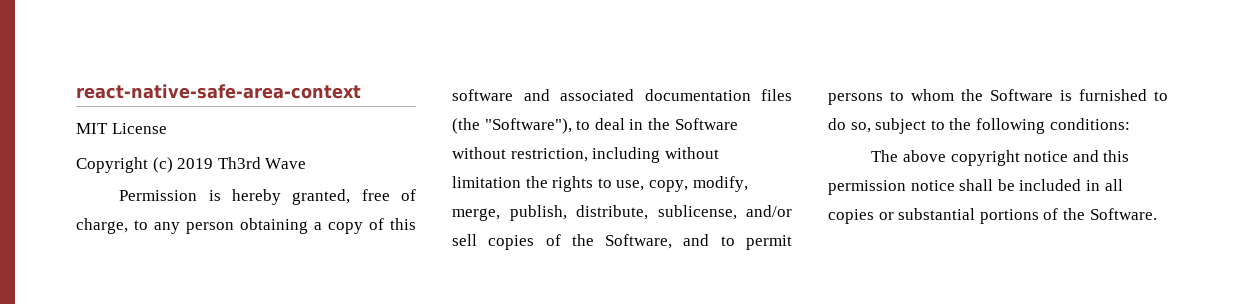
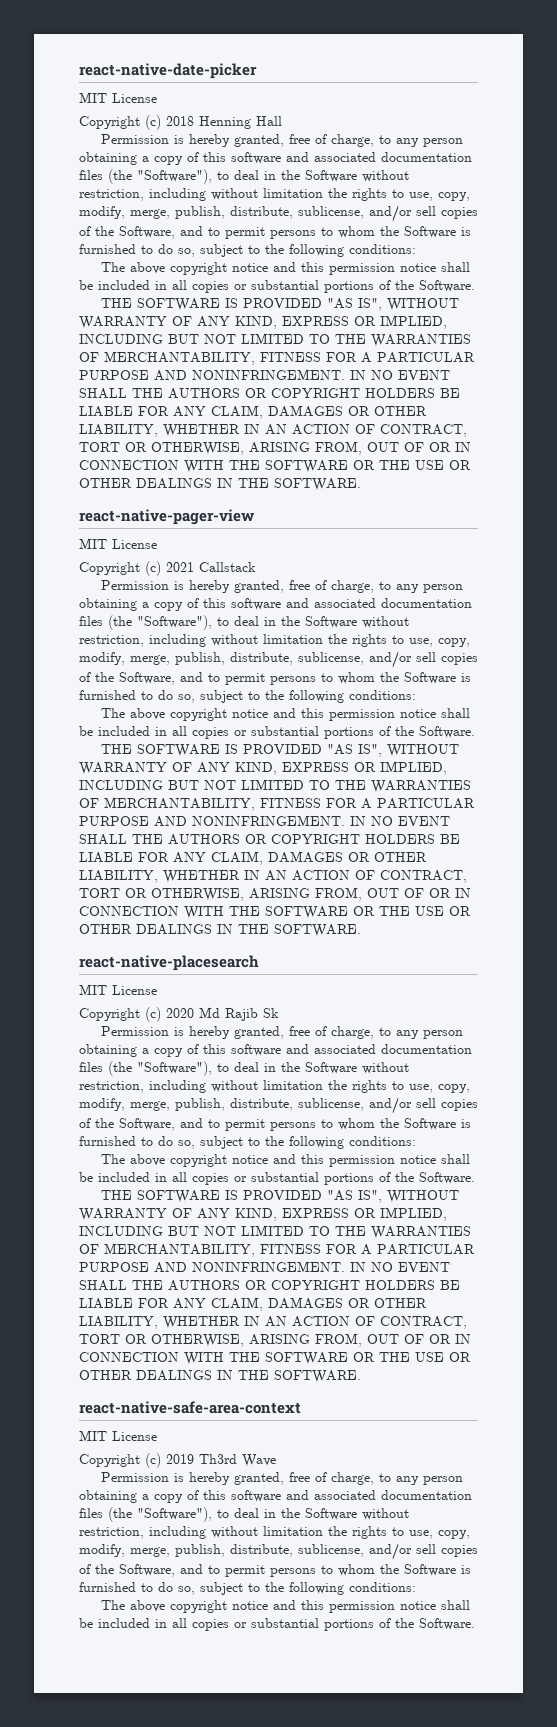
(76, 91) none -> [79,63,257,79] [79,92,157,103] [79,115,282,130] [101,134,464,147] [79,152,472,165] [79,169,409,184] [79,188,470,201] [79,205,478,222] [79,226,471,239] [79,244,416,257] [101,262,471,275] [79,280,475,293] [101,298,460,311] [79,315,447,329] [79,333,471,347] [79,351,475,365] [79,369,450,381] [79,388,460,399] [79,405,427,419] [79,424,467,437] [79,441,471,455] [79,460,471,473] [79,478,361,491] [79,509,255,525] [79,538,157,549] [79,561,256,576] [101,580,464,593] [79,598,472,611] [79,615,409,630] [79,634,470,647] [79,651,478,668] [79,672,471,685] [79,690,416,703] [101,708,471,721] [79,726,475,739] [101,744,460,757] [79,761,447,775] [79,779,471,793] [79,797,475,811] [79,815,450,827] [79,834,460,845] [79,851,427,865] [79,870,467,883] [79,887,471,901] [79,906,471,919] [79,924,361,937] [79,955,259,971] [79,984,157,995] [79,1007,279,1022] [101,1026,464,1039] [79,1044,472,1057] [79,1061,409,1076] [79,1080,470,1093] [79,1097,478,1114] [79,1118,471,1131] [79,1136,416,1149] [101,1154,471,1167] [79,1172,475,1185] [101,1190,460,1203] [79,1207,447,1221] [79,1225,471,1239] [79,1243,475,1257] [79,1261,450,1273] [79,1280,460,1291] [79,1297,427,1311] [79,1316,467,1329] [79,1333,471,1347] [79,1352,471,1365] [79,1370,361,1383] react-native-date-picker // MIT License // Copyright (c) 2018 Henning Hall // Permission is hereby granted, free of charge, to any person obtaining a copy of this software and associated documentation files (the "Software"), to deal in the Software without restriction, including without limitation the rights to use, copy, modify, merge, publish, distribute, sublicense, and/or sell copies of the Software, and to permit persons to whom the Software is furnished to do so, subject to the following conditions: // The above copyright notice and this permission notice shall be included in all copies or substantial portions of the Software. // THE SOFTWARE IS PROVIDED "AS IS", WITHOUT WARRANTY OF ANY KIND, EXPRESS OR IMPLIED, INCLUDING BUT NOT LIMITED TO THE WARRANTIES OF MERCHANTABILITY, FITNESS FOR A PARTICULAR PURPOSE AND NONINFRINGEMENT. IN NO EVENT SHALL THE AUTHORS OR COPYRIGHT HOLDERS BE LIABLE FOR ANY CLAIM, DAMAGES OR OTHER LIABILITY, WHETHER IN AN ACTION OF CONTRACT, TORT OR OTHERWISE, ARISING FROM, OUT OF OR IN CONNECTION WITH THE SOFTWARE OR THE USE OR OTHER DEALINGS IN THE SOFTWARE. // react-native-pager-view // MIT License // Copyright (c) 2021 Callstack // Permission is hereby granted, free of charge, to any person obtaining a copy of this software and associated documentation files (the "Software"), to deal in the Software without restriction, including without limitation the rights to use, copy, modify, merge, publish, distribute, sublicense, and/or sell copies of the Software, and to permit persons to whom the Software is furnished to do so, subject to the following conditions: // The above copyright notice and this permission notice shall be included in all copies or substantial portions of the Software. // THE SOFTWARE IS PROVIDED "AS IS", WITHOUT WARRANTY OF ANY KIND, EXPRESS OR IMPLIED, INCLUDING BUT NOT LIMITED TO THE WARRANTIES OF MERCHANTABILITY, FITNESS FOR A PARTICULAR PURPOSE AND NONINFRINGEMENT. IN NO EVENT SHALL THE AUTHORS OR COPYRIGHT HOLDERS BE LIABLE FOR ANY CLAIM, DAMAGES OR OTHER LIABILITY, WHETHER IN AN ACTION OF CONTRACT, TORT OR OTHERWISE, ARISING FROM, OUT OF OR IN CONNECTION WITH THE SOFTWARE OR THE USE OR OTHER DEALINGS IN THE SOFTWARE. // react-native-placesearch // MIT License // Copyright (c) 2020 Md Rajib Sk // Permission is hereby granted, free of charge, to any person obtaining a copy of this software and associated documentation files (the "Software"), to deal in the Software without restriction, including without limitation the rights to use, copy, modify, merge, publish, distribute, sublicense, and/or sell copies of the Software, and to permit persons to whom the Software is furnished to do so, subject to the following conditions: // The above copyright notice and this permission notice shall be included in all copies or substantial portions of the Software. // THE SOFTWARE IS PROVIDED "AS IS", WITHOUT WARRANTY OF ANY KIND, EXPRESS OR IMPLIED, INCLUDING BUT NOT LIMITED TO THE WARRANTIES OF MERCHANTABILITY, FITNESS FOR A PARTICULAR PURPOSE AND NONINFRINGEMENT. IN NO EVENT SHALL THE AUTHORS OR COPYRIGHT HOLDERS BE LIABLE FOR ANY CLAIM, DAMAGES OR OTHER LIABILITY, WHETHER IN AN ACTION OF CONTRACT, TORT OR OTHERWISE, ARISING FROM, OUT OF OR IN CONNECTION WITH THE SOFTWARE OR THE USE OR OTHER DEALINGS IN THE SOFTWARE. //

